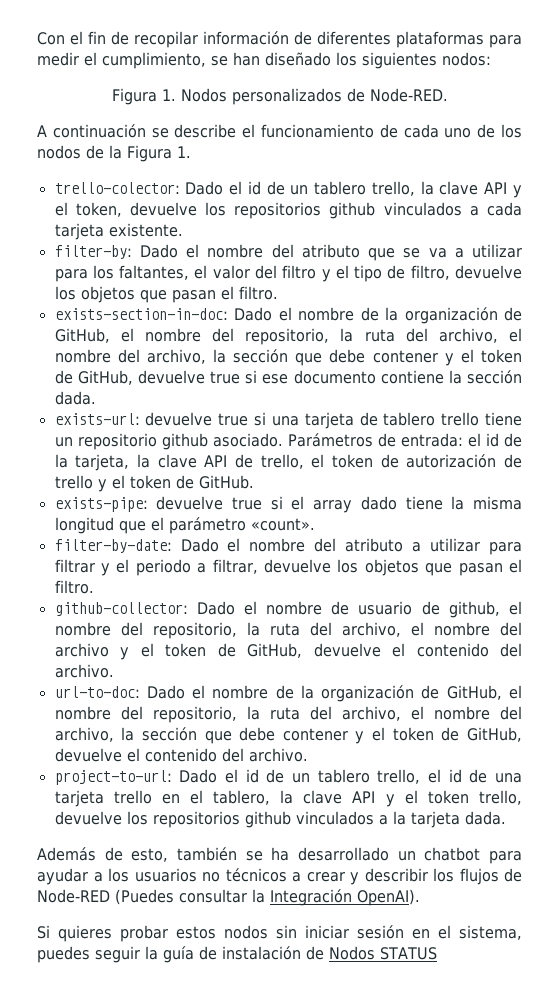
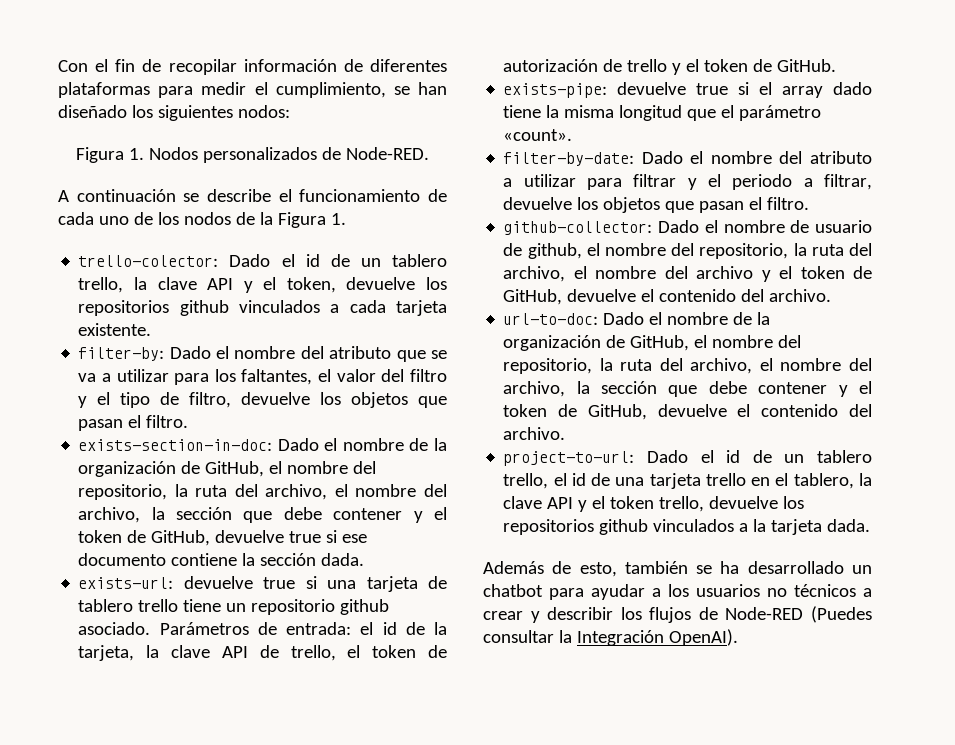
[37,925,522,942] [37,946,437,963] // Si quieres probar estos nodos sin iniciar sesión en el sistema, puedes seguir la guía de instalación de Nodos STATUS -> (738, 637) none

